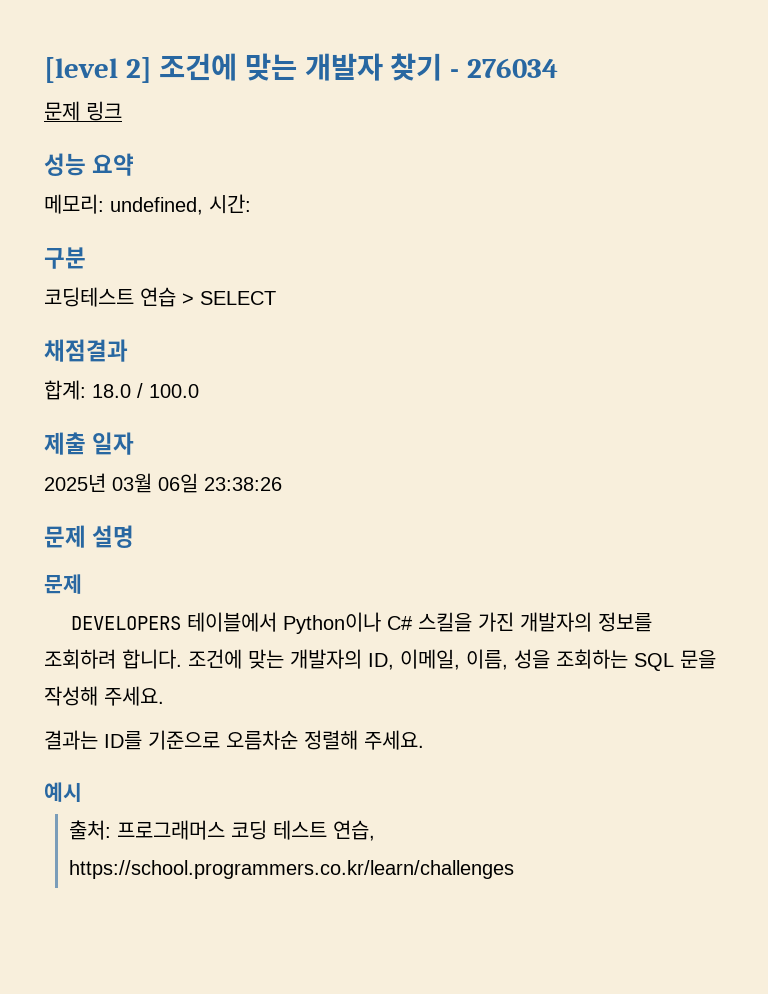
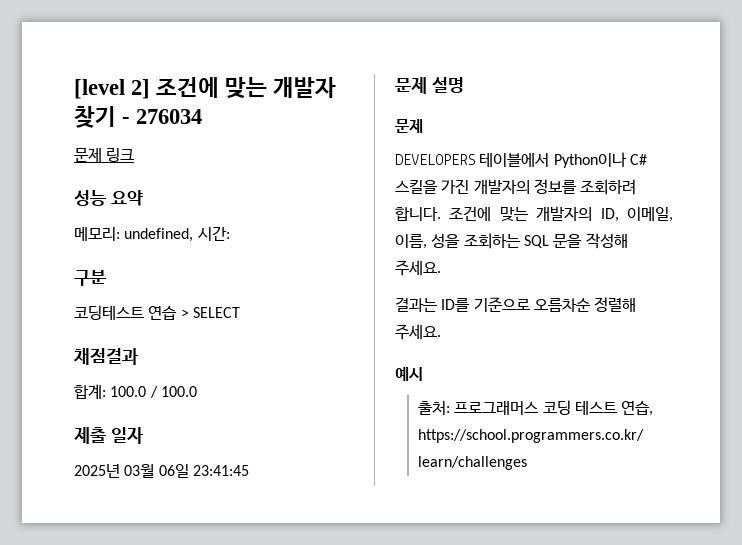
[92,384,131,398] 18.0 -> [110,386,147,397] 100.0
[204,477,282,491] 23:38:26 -> [192,465,249,476] 23:41:45

